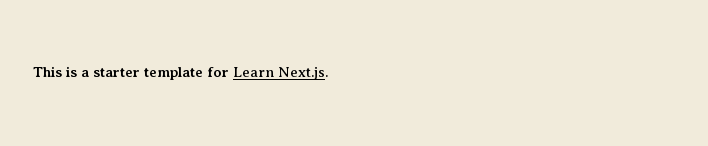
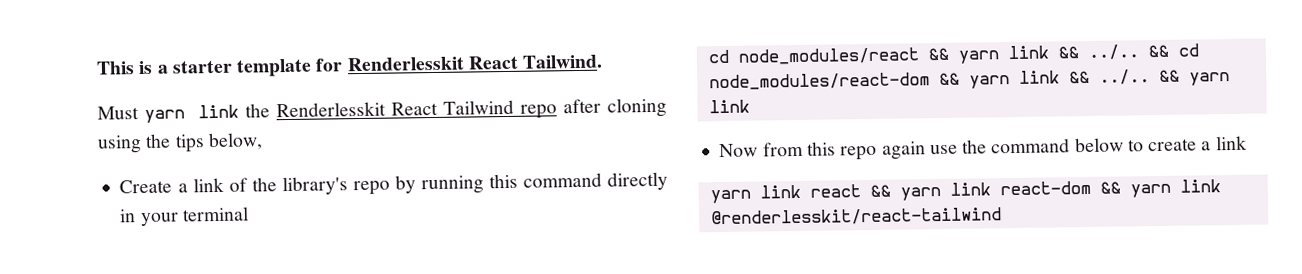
[233,67,328,80] Learn Next.js. -> [346,54,604,72] [97,97,667,123] [97,132,263,154] [119,171,668,196] [119,206,249,227] [707,43,1199,65] [708,69,1230,91] [708,99,750,114] [719,135,1247,161] [709,179,1221,204] [710,207,1002,227] Renderlesskit React Tailwind. // Must yarn link the Renderlesskit React Tailwind repo after cloning using the tips below, // Create a link of the library's repo by running this command directly in your terminal // cd node_modules/react && yarn link && ../.. && cd node_modules/react-dom && yarn link && ../.. && yarn link // Now from this repo again use the command below to create a link // yarn link react && yarn link react-dom && yarn link @renderlesskit/react-tailwind

